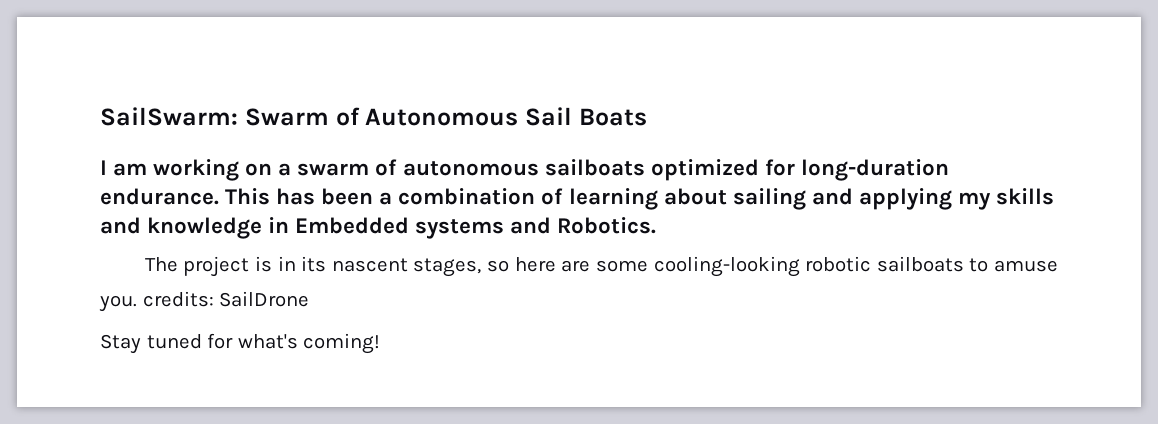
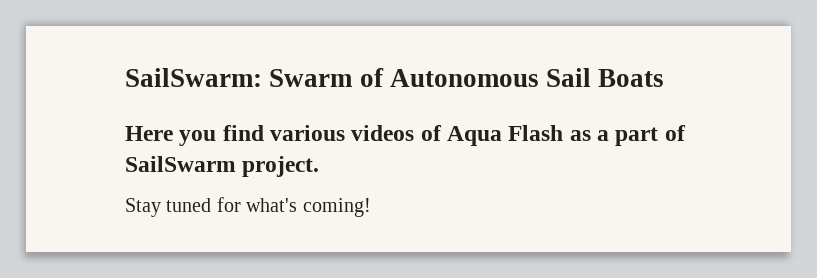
[100,159,949,181] [100,188,1054,210] [100,217,657,239] [144,256,1058,277] [99,291,310,312] I am working on a swarm of autonomous sailboats optimized for long-duration endurance. This has been a combination of learning about sailing and applying my skills and knowledge in Embedded systems and Robotics. // The project is in its nascent stages, so here are some cooling-looking robotic sailboats to amuse you. credits: SailDrone -> [125,125,686,146] [125,156,320,177] Here you find various videos of Aqua Flash as a part of SailSwarm project.

